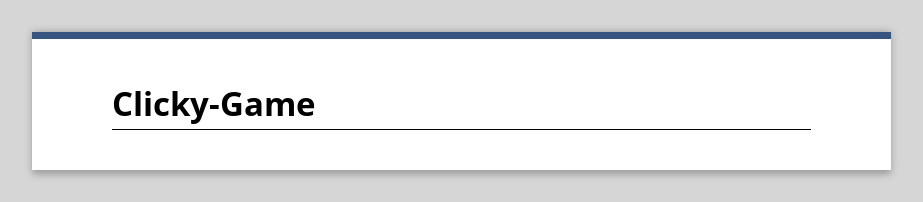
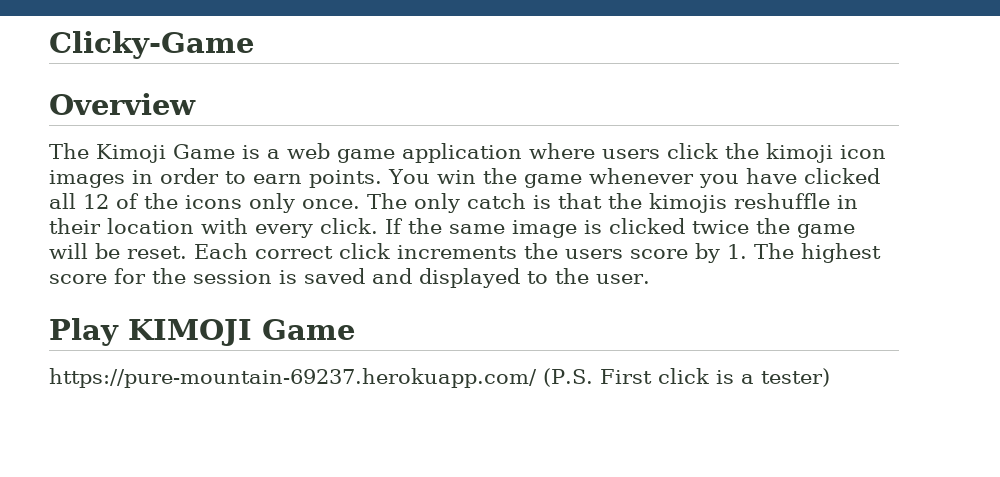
(316, 107) none -> [49,93,196,115] [49,143,886,163] [49,168,880,188] [49,193,858,213] [49,218,855,238] [49,243,881,263] [49,268,650,288] [49,318,355,346] [49,368,830,388] // Overview // The Kimoji Game is a web game application where users click the kimoji icon images in order to earn points. You win the game whenever you have clicked all 12 of the icons only once. The only catch is that the kimojis reshuffle in their location with every click. If the same image is clicked twice the game will be reset. Each correct click increments the users score by 1. The highest score for the session is saved and displayed to the user. // Play KIMOJI Game // https://pure-mountain-69237.herokuapp.com/ (P.S. First click is a tester)

